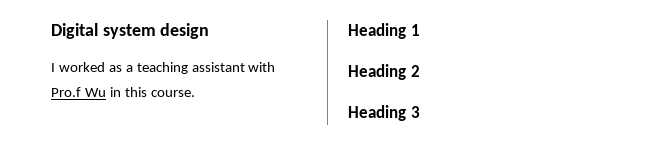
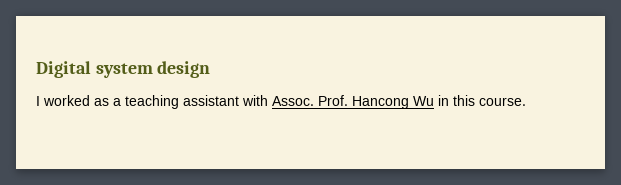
[51,87,81,97] Pro.f -> [272,95,409,109] Assoc. Prof. Hancong
[348,23,420,39] [348,64,420,80] [348,105,420,121] // Heading 1 // Heading 2 // Heading 3 -> (526, 101) none

